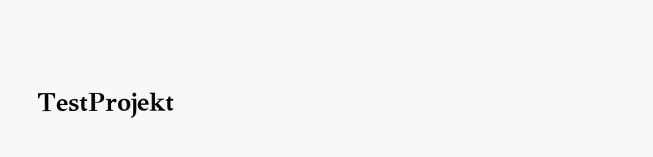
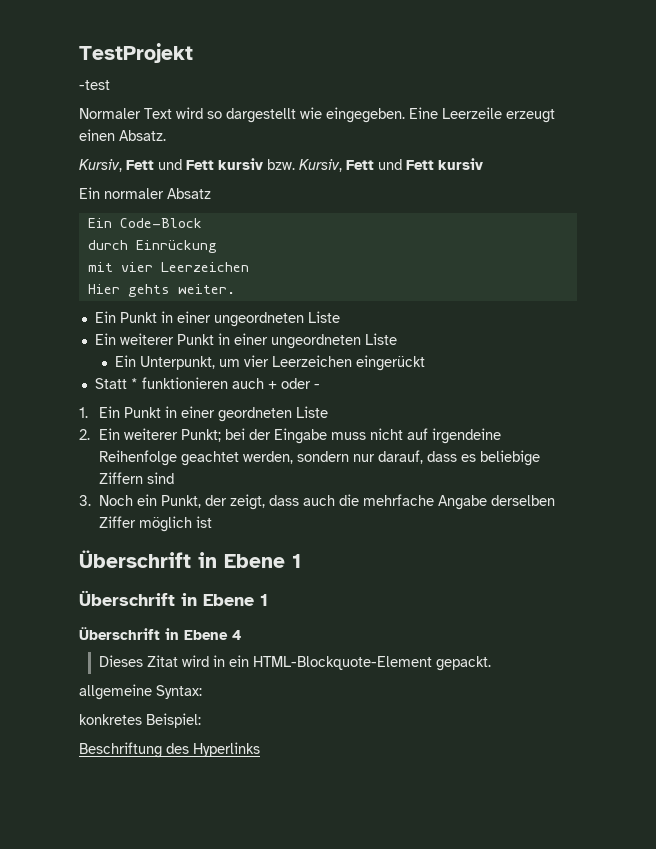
(175, 105) none -> [79,80,110,90] [79,107,555,123] [79,129,166,141] [79,158,483,172] [79,187,211,199] [87,218,202,228] [87,240,217,253] [87,262,249,272] [87,284,235,297] [94,311,340,327] [94,333,397,349] [114,355,425,371] [94,377,320,389] [79,406,328,422] [79,428,501,444] [98,450,540,466] [98,472,174,484] [79,494,555,510] [98,516,212,532] [79,550,301,568] [79,590,268,606] [79,627,241,640] [98,655,491,671] [79,684,202,700] [79,713,201,728] [79,742,260,758] // -test // Normaler Text wird so dargestellt wie eingegeben. Eine Leerzeile erzeugt einen Absatz. // Kursiv, Fett und Fett kursiv bzw. Kursiv, Fett und Fett kursiv // Ein normaler Absatz // Ein Code-Block // durch Einrückung // mit vier Leerzeichen // Hier gehts weiter. // Ein Punkt in einer ungeordneten Liste // Ein weiterer Punkt in einer ungeordneten Liste // Ein Unterpunkt, um vier Leerzeichen eingerückt // Statt * funktionieren auch + oder - // 1. Ein Punkt in einer geordneten Liste // 2. Ein weiterer Punkt; bei der Eingabe muss nicht auf irgendeine Reihenfolge geachtet werden, sondern nur darauf, dass es beliebige Ziffern sind // 3. Noch ein Punkt, der zeigt, dass auch die mehrfache Angabe derselben Ziffer möglich ist // Überschrift in Ebene 1 // Überschrift in Ebene 1 // Überschrift in Ebene 4 // Dieses Zitat wird in ein HTML-Blockquote-Element gepackt. // allgemeine Syntax: // konkretes Beispiel: // Beschriftung des Hyperlinks

